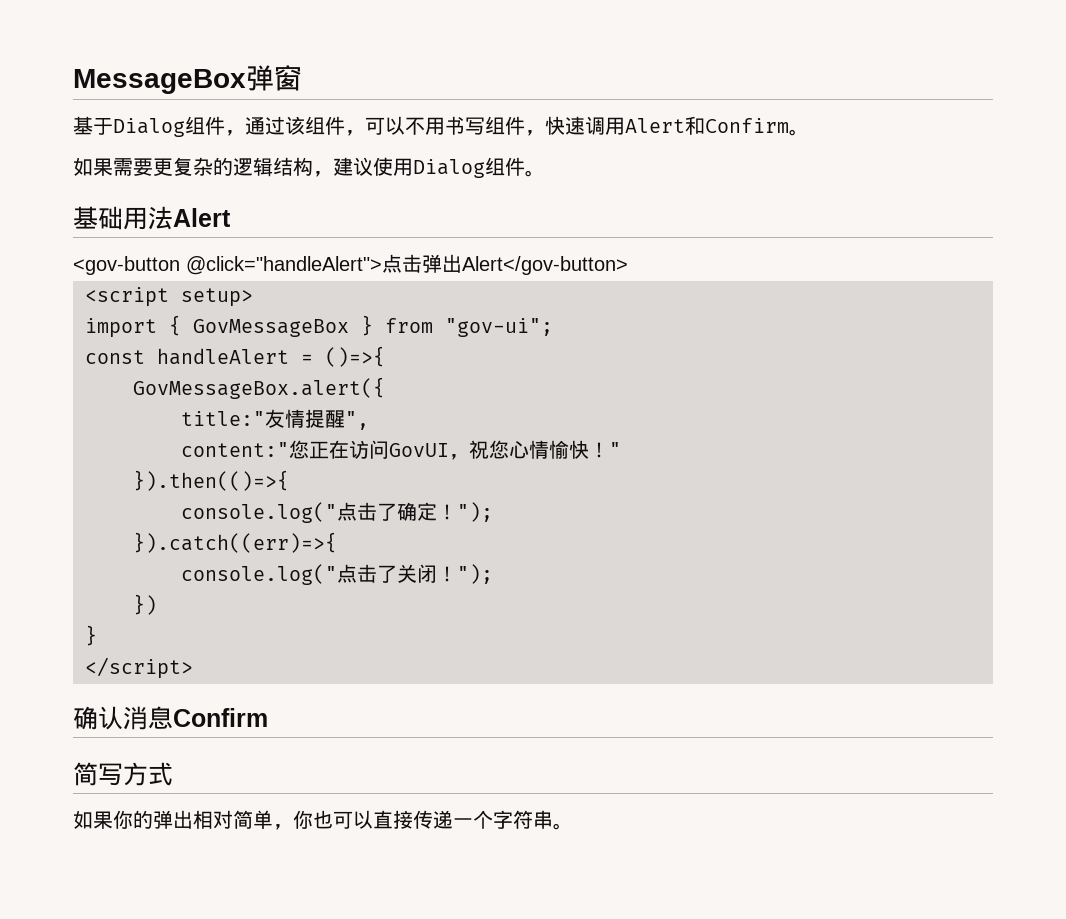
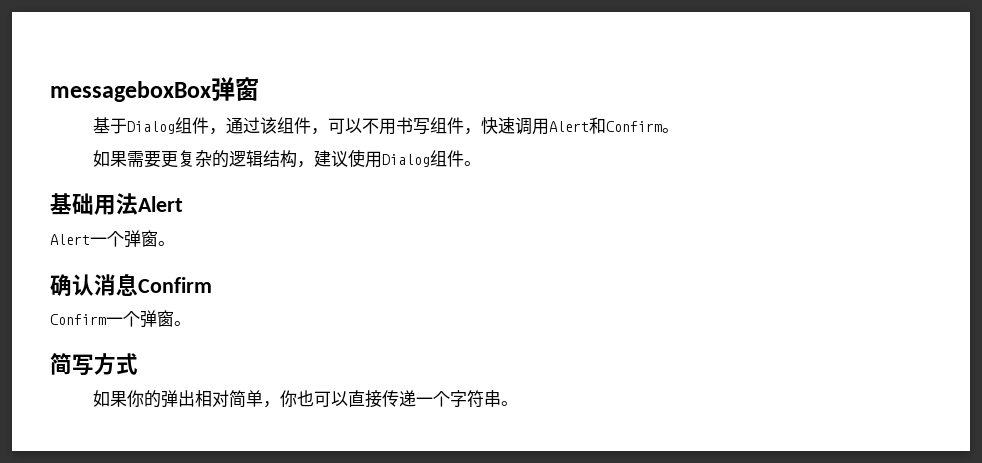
[73,69,246,94] MessageBox -> [50,81,211,102] messageboxBox
[73,254,628,275] [85,287,253,307] [85,315,553,338] [85,346,385,367] [133,377,385,399] [181,409,369,430] [181,440,621,460] [133,470,289,491] [181,502,493,523] [133,532,337,553] [181,564,493,585] [133,594,157,615] [85,625,97,646] [85,657,193,679] <gov-button @click="handleAlert">点击弹出Alert</gov-button> // <script setup> // import { GovMessageBox } from "gov-ui"; // const handleAlert = ()=>{ // GovMessageBox.alert({ // title:"友情提醒", // content:"您正在访问GovUI，祝您心情愉快！" // }).then(()=>{ // console.log("点击了确定！"); // }).catch((err)=>{ // console.log("点击了关闭！"); // }) // } // </script> -> [50,230,175,248] Alert一个弹窗。
(268, 717) none -> [50,310,191,328] // Confirm一个弹窗。

